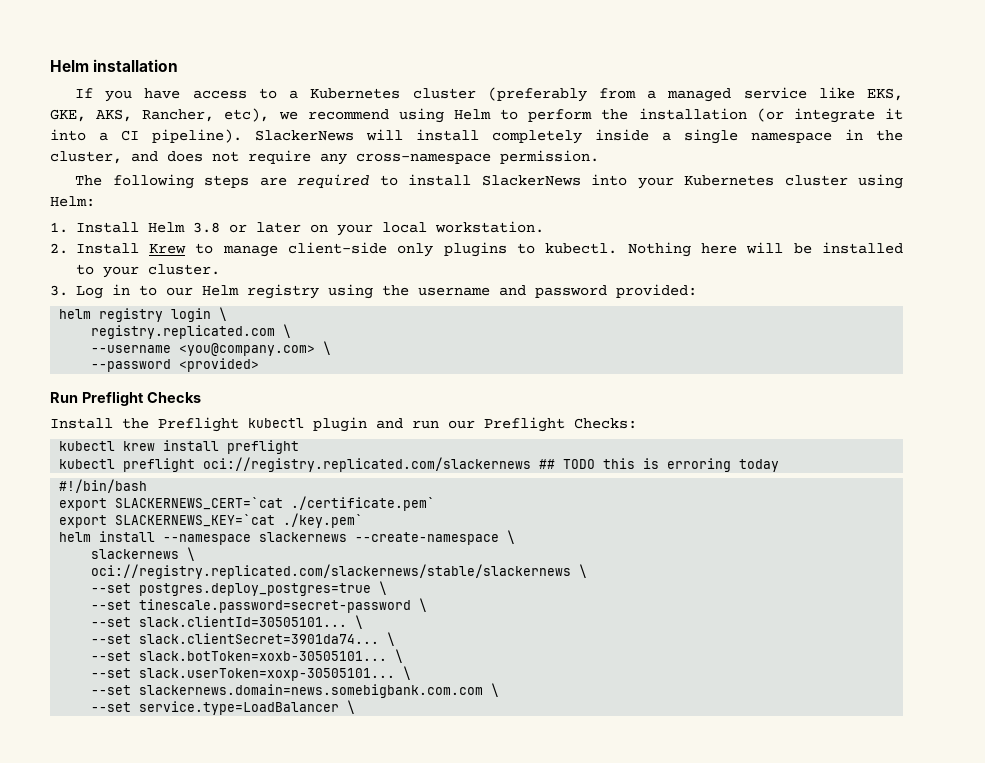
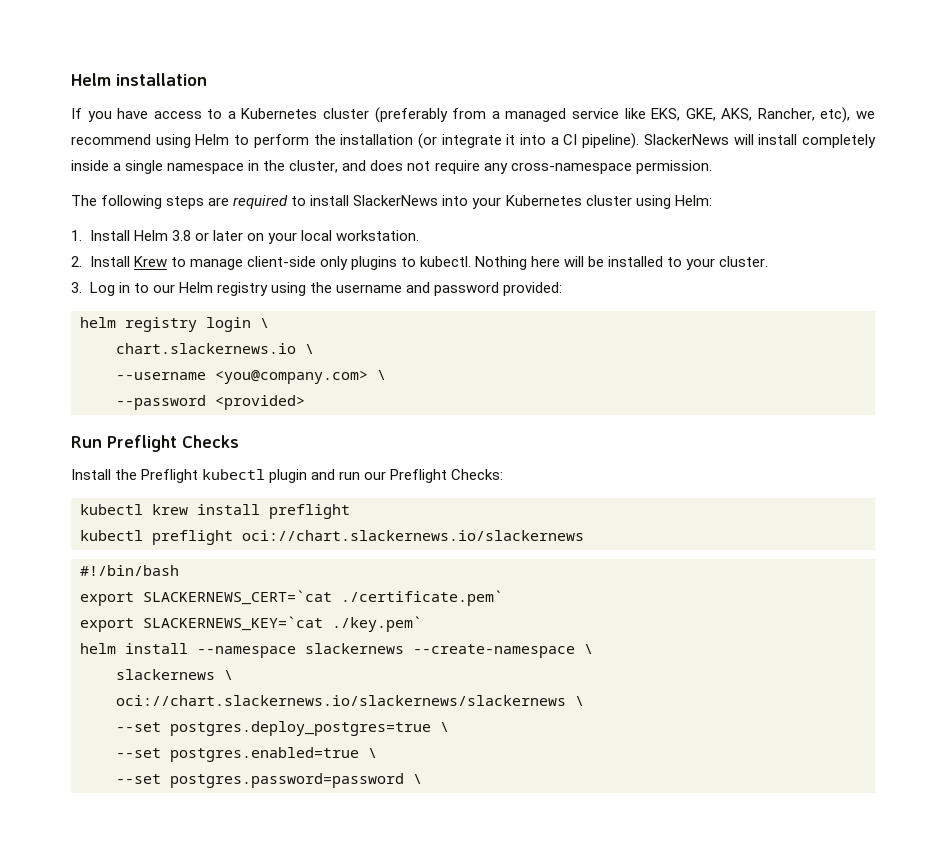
[91,325,276,339] registry.replicated.com -> [116,343,296,354] chart.slackernews.io
[203,457,780,472] oci://registry.replicated.com/slackernews ## TODO this is erroring today -> [242,530,584,541] oci://chart.slackernews.io/slackernews
[91,564,572,579] oci://registry.replicated.com/slackernews/stable/slackernews -> [116,695,566,706] oci://chart.slackernews.io/slackernews/slackernews
[139,598,428,613] [91,615,364,629] [91,632,396,646] [91,649,404,663] [91,666,412,681] [91,683,500,698] [91,700,356,715] tinescale.password=secret-password \ // --set slack.clientId=30505101... \ // --set slack.clientSecret=3901da74... \ // --set slack.botToken=xoxb-30505101... \ // --set slack.userToken=xoxp-30505101... \ // --set slackernews.domain=news.somebigbank.com.com \ // --set service.type=LoadBalancer \ -> [170,747,377,762] [116,773,422,788] postgres.enabled=true \ // --set postgres.password=password \

